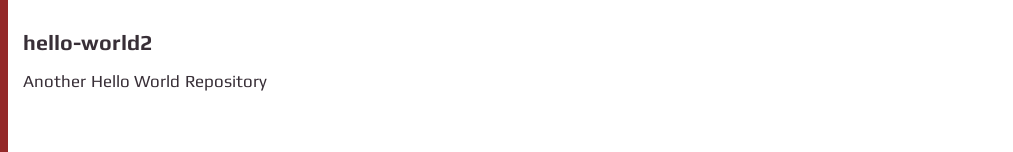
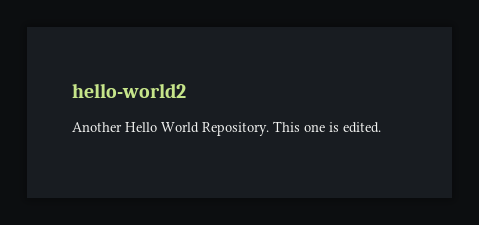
[184,75,267,91] Repository -> [202,121,381,136] Repository. This one is edited.

